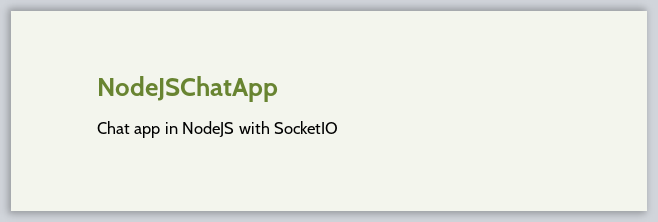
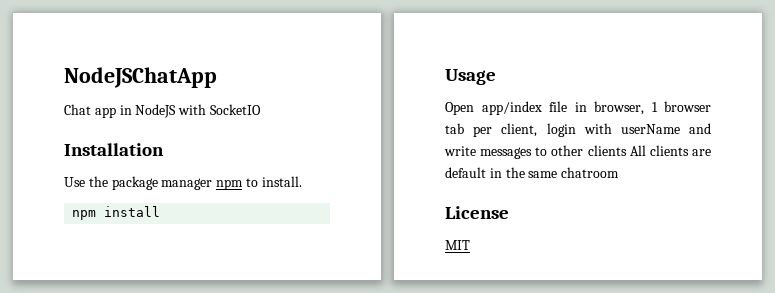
(339, 127) none -> [64,143,164,156] [64,176,302,190] [72,206,161,220] [445,69,496,85] [445,101,711,115] [445,123,711,137] [444,145,711,159] [445,167,620,178] [445,206,509,219] [445,240,470,250] // Installation // Use the package manager npm to install. // npm install // Usage // Open app/index file in browser, 1 browser tab per client, login with userName and write messages to other clients All clients are default in the same chatroom // License // MIT

